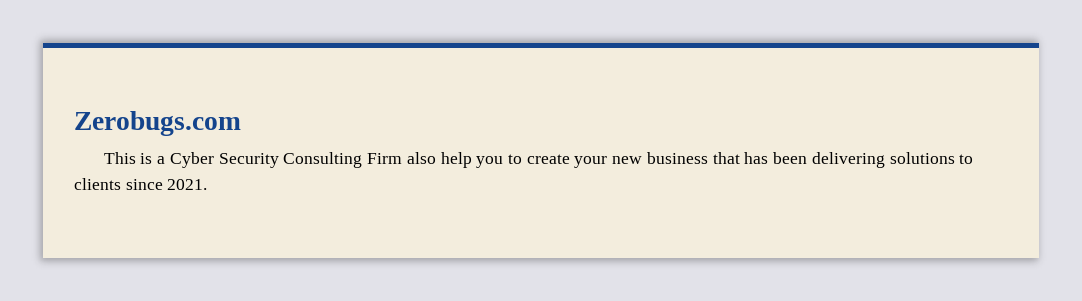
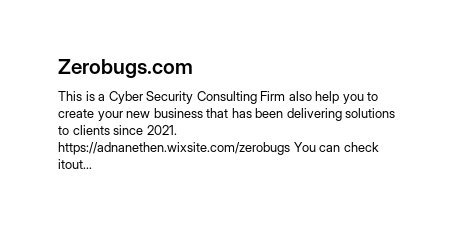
(208, 184) none -> [58,142,379,155] [58,159,92,169] https://adnanethen.wixsite.com/zerobugs You can check itout...

